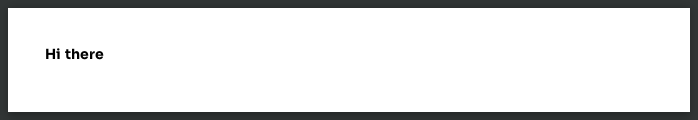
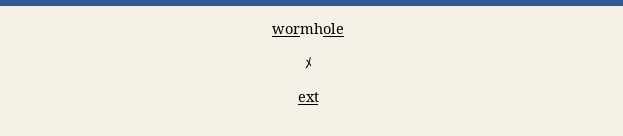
[45,48,104,60] Hi there -> [272,23,344,34] [304,57,312,69] [297,92,319,102] wormhole // ﾒ // ext

